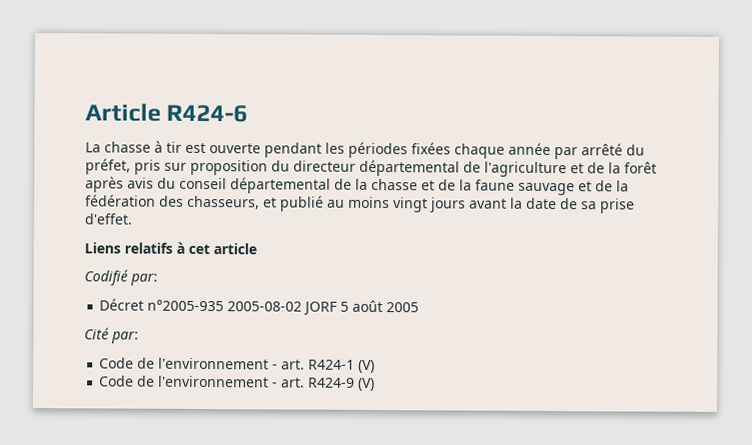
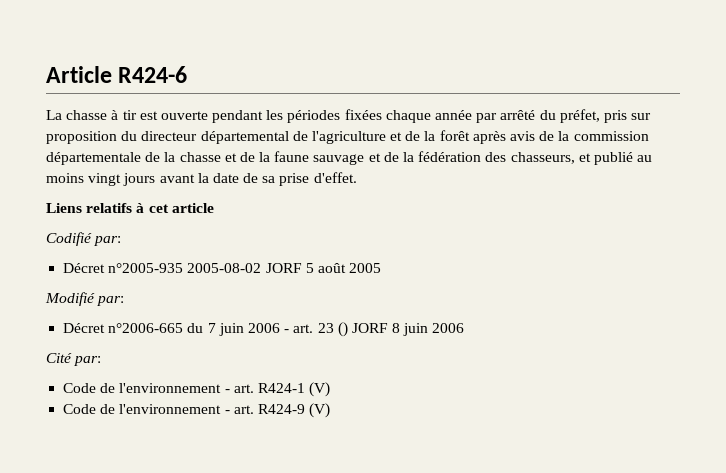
[157,177,331,194] du conseil départemental -> [539,131,649,141] [46,152,141,165] de la commission départementale
(420, 307) none -> [45,292,125,306] [63,322,465,337] // Modifié par: // Décret n°2006-665 du 7 juin 2006 - art. 23 () JORF 8 juin 2006

